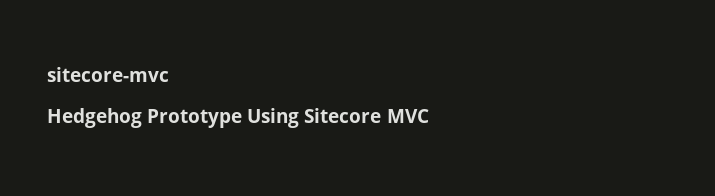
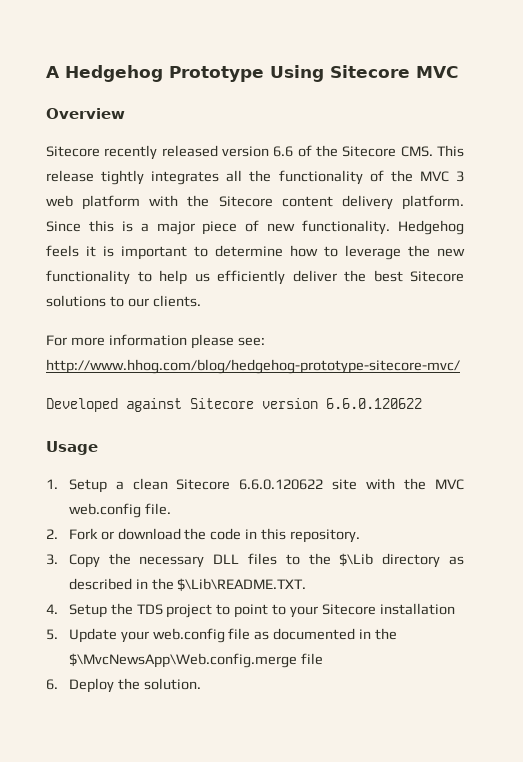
[47,67,169,82] sitecore-mvc // -> [46,66,60,78] A
(429, 116) none -> [46,108,125,119] [46,145,464,160] [46,170,464,185] [46,195,464,210] [46,220,464,235] [46,245,465,260] [46,270,464,285] [46,295,201,307] [46,334,265,349] [46,359,460,374] [46,398,422,412] [46,441,98,455] [46,478,464,493] [68,503,171,518] [46,528,361,543] [46,553,465,568] [68,578,307,592] [46,603,455,618] [46,628,398,643] [68,653,323,668] [46,678,201,693] // Overview // Sitecore recently released version 6.6 of the Sitecore CMS. This release tightly integrates all the functionality of the MVC 3 web platform with the Sitecore content delivery platform. Since this is a major piece of new functionality. Hedgehog feels it is important to determine how to leverage the new functionality to help us efficiently deliver the best Sitecore solutions to our clients. // For more information please see: http://www.hhog.com/blog/hedgehog-prototype-sitecore-mvc/ // Developed against Sitecore version 6.6.0.120622 // Usage // 1. Setup a clean Sitecore 6.6.0.120622 site with the MVC web.config file. // 2. Fork or download the code in this repository. // 3. Copy the necessary DLL files to the $\Lib directory as described in the $\Lib\README.TXT. // 4. Setup the TDS project to point to your Sitecore installation // 5. Update your web.config file as documented in the $\MvcNewsApp\Web.config.merge file // 6. Deploy the solution.

